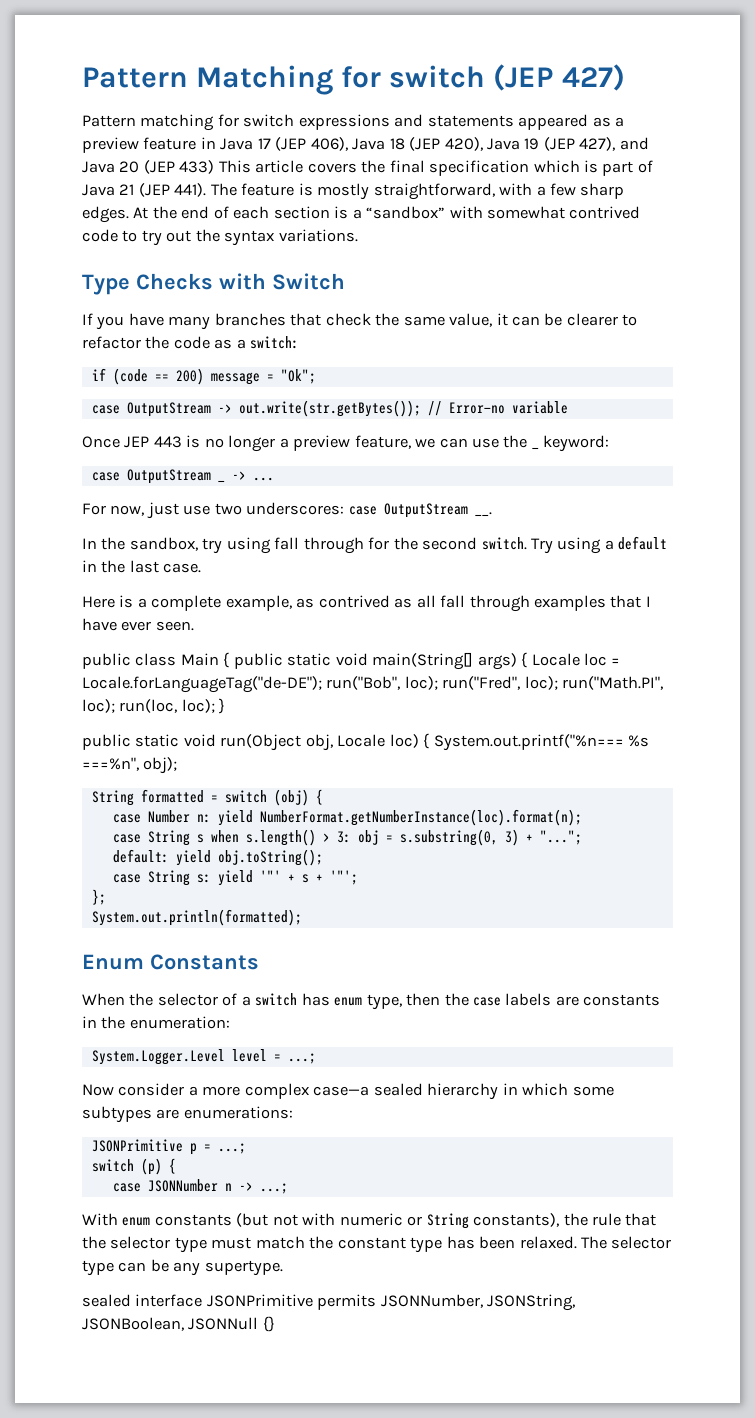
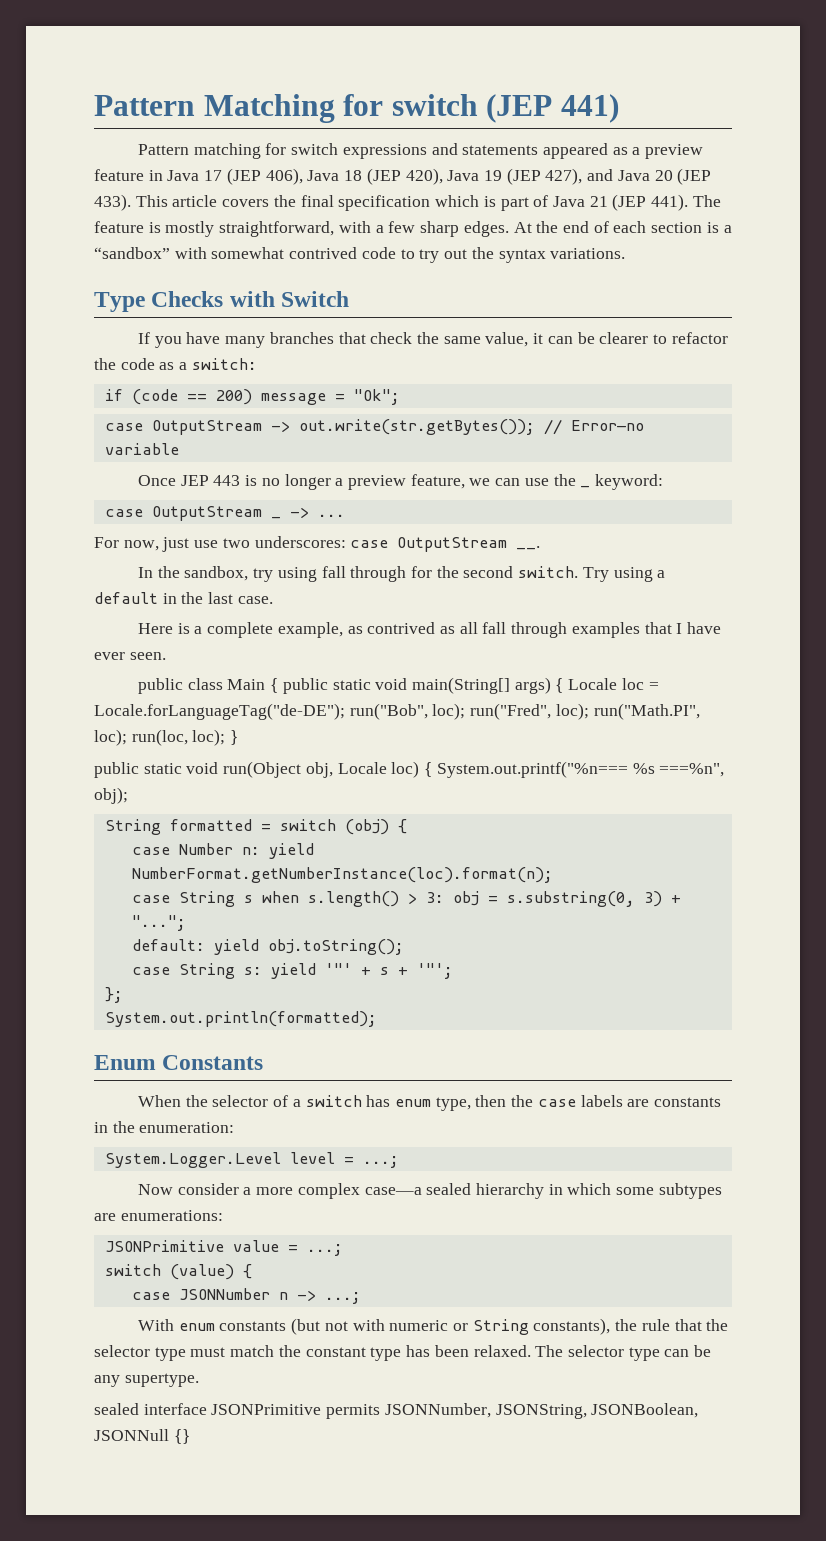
[561,64,625,91] 427) -> [560,94,619,123] 441)
[179,160,215,174] 433) -> [94,194,131,211] 433).
[189,1143,197,1155] p -> [232,1240,279,1252] value
[140,1158,162,1175] (p) -> [169,1264,234,1280] (value)

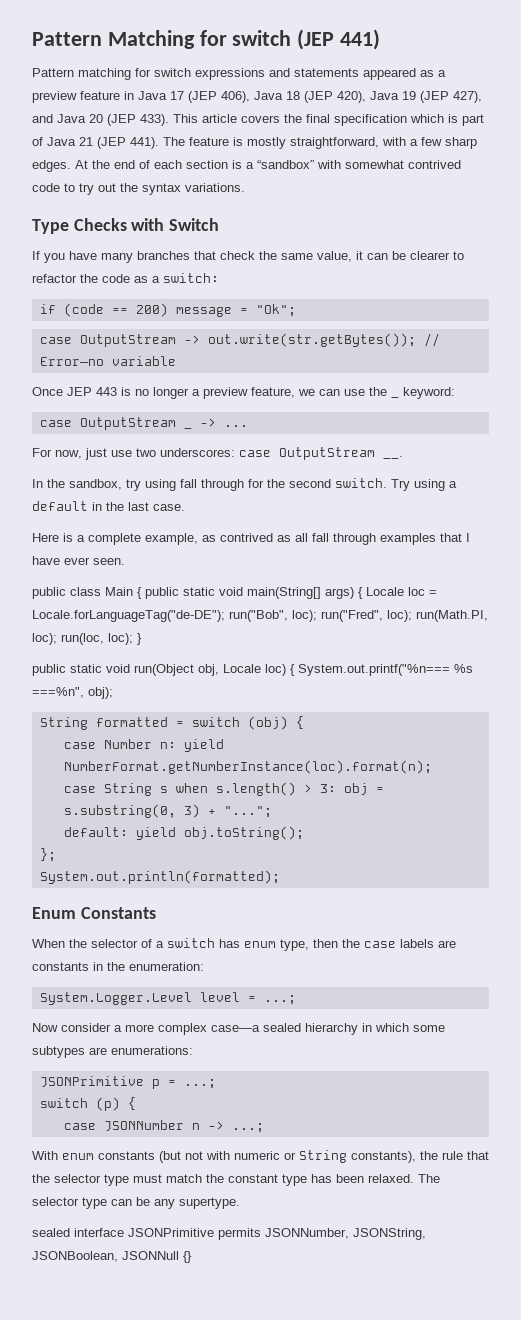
[593,703,700,720] run("Math.PI", -> [416,610,488,622] run(Math.PI,
[131,963,453,979] // case String s: yield '"' + s + '"'; -> (304, 833) none
[232,1240,279,1252] value -> [151,1079,160,1089] p
[169,1264,234,1280] (value) -> [95,1097,120,1111] (p)

